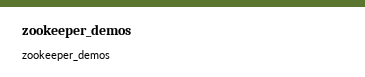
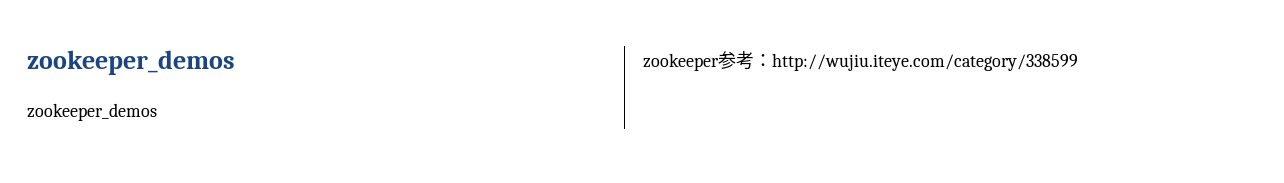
(110, 55) none -> [643,51,1078,71] // zookeeper参考：http://wujiu.iteye.com/category/338599

